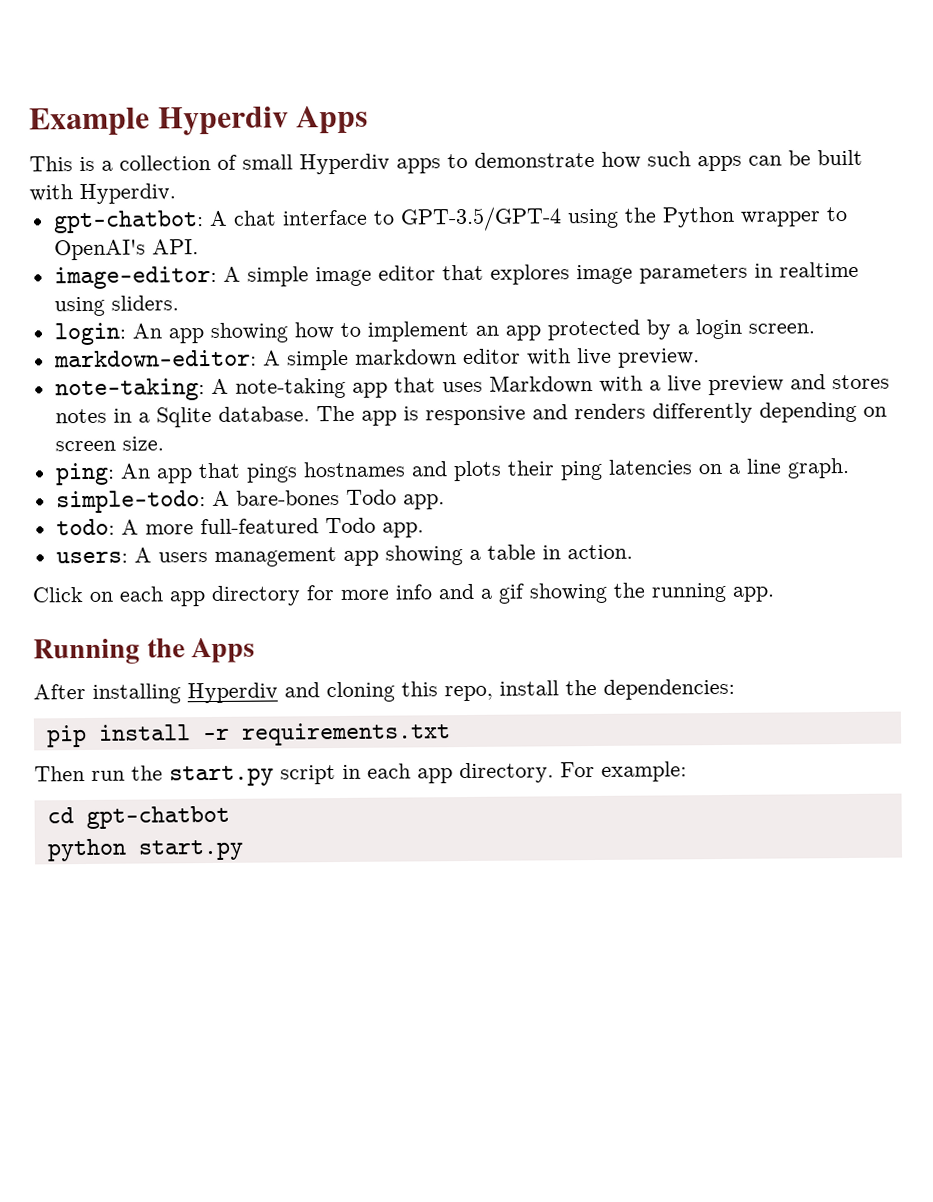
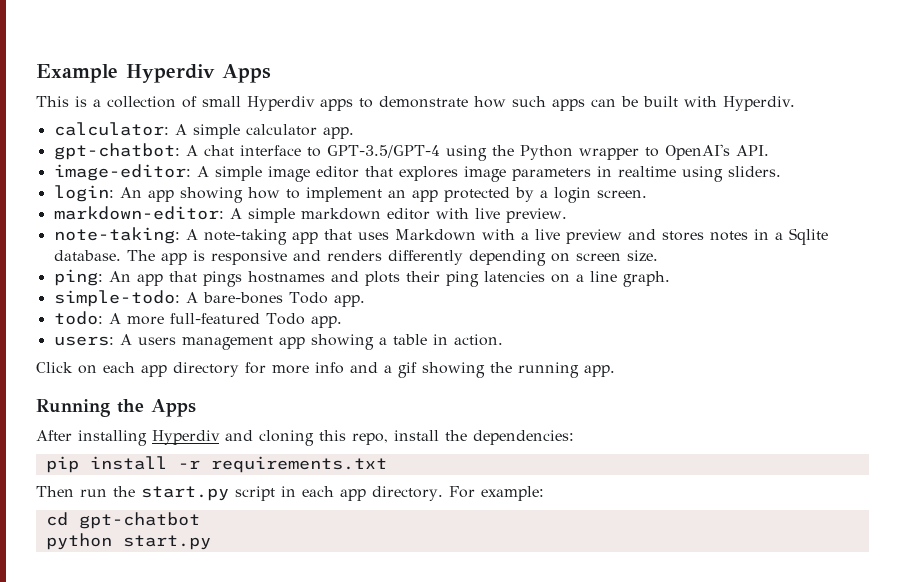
(176, 194) none -> [53,122,354,139] // calculator: A simple calculator app.

